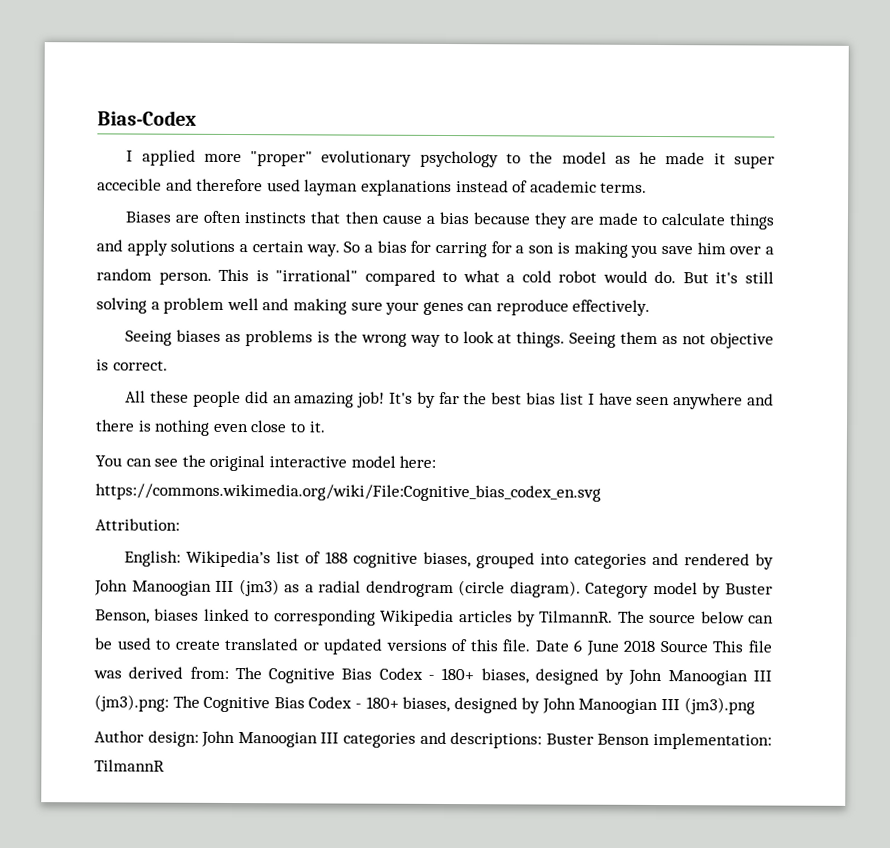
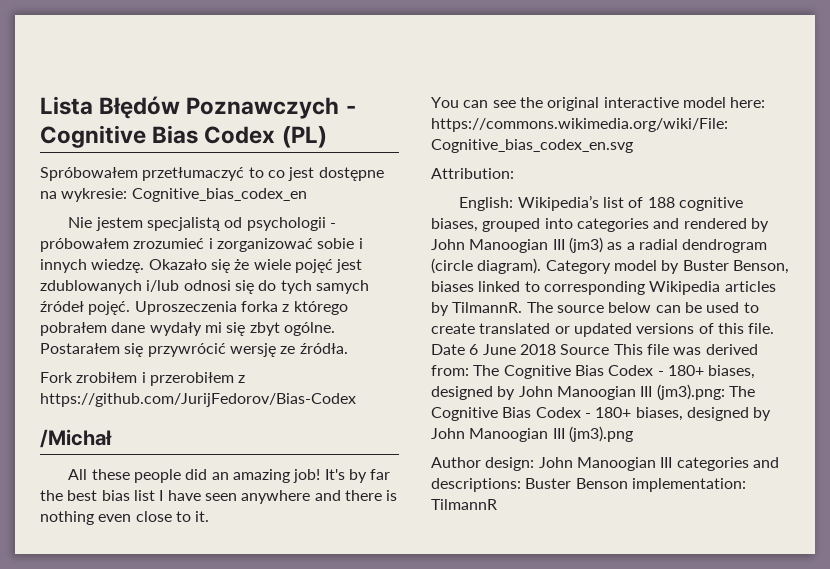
[97,110,197,126] [126,149,775,169] [97,178,648,197] [125,210,774,230] [96,239,774,259] [96,268,774,286] [96,297,651,316] [125,329,775,349] [96,359,168,371] Bias-Codex // I applied more "proper" evolutionary psychology to the model as he made it super accecible and therefore used layman explanations instead of academic terms. // Biases are often instincts that then cause a bias because they are made to calculate things and apply solutions a certain way. So a bias for carring for a son is making you save him over a random person. This is "irrational" compared to what a cold robot would do. But it's still solving a problem well and making sure your genes can reproduce effectively. // Seeing biases as problems is the wrong way to look at things. Seeing them as not objective is correct. -> [40,96,356,119] [40,125,327,148] [40,167,384,181] [40,188,307,202] [68,217,337,231] [40,238,363,252] [40,259,363,273] [40,280,369,294] [40,301,348,315] [40,322,335,336] [40,343,348,357] [40,372,246,386] [40,393,356,407] [40,429,112,448] Lista Błędów Poznawczych - Cognitive Bias Codex (PL) // Spróbowałem przetłumaczyć to co jest dostępne na wykresie: Cognitive_bias_codex_en // Nie jestem specjalistą od psychologii - próbowałem zrozumieć i zorganizować sobie i innych wiedzę. Okazało się że wiele pojęć jest zdublowanych i/lub odnosi się do tych samych źródeł pojęć. Uproszeczenia forka z którego pobrałem dane wydały mi się zbyt ogólne. Postarałem się przywrócić wersję ze źródła. // Fork zrobiłem i przerobiłem z https://github.com/JurijFedorov/Bias-Codex // /Michał

